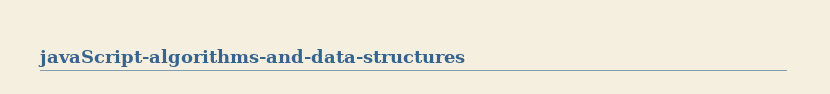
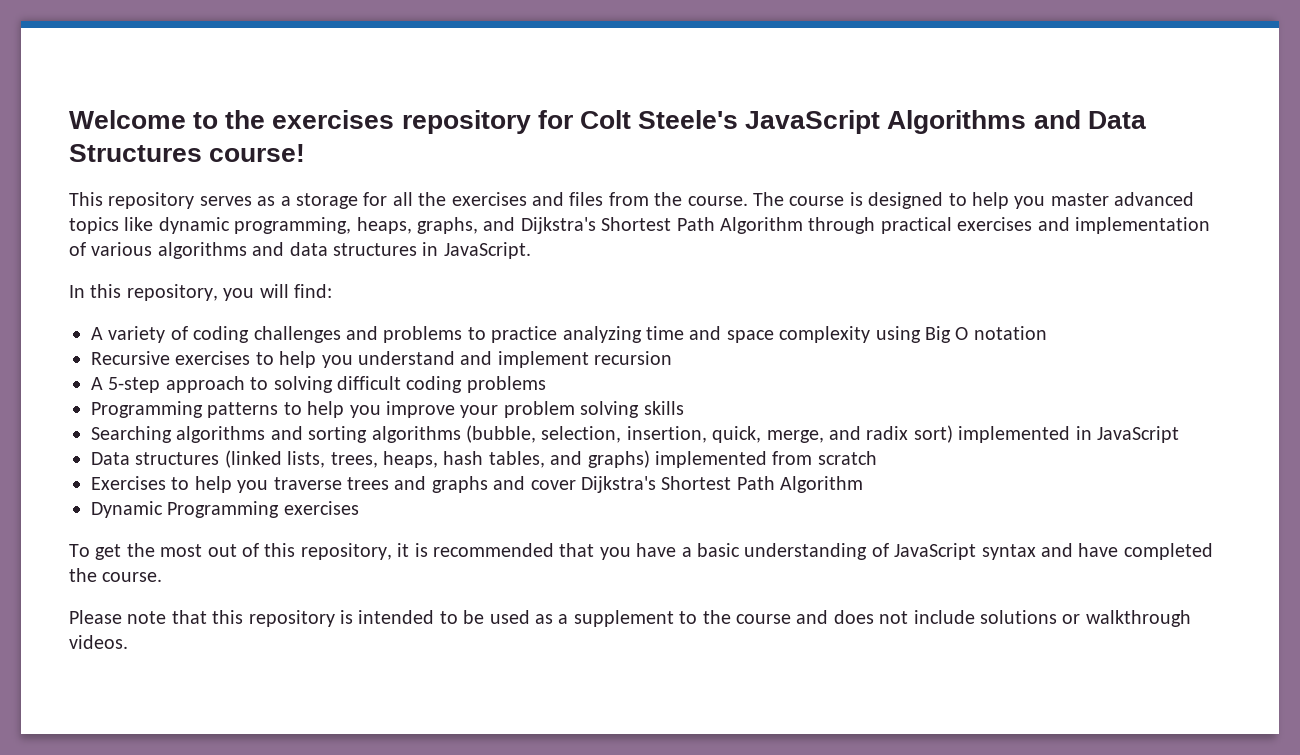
[38,49,465,67] javaScript-algorithms-and-data-structures -> [69,110,1146,134] [69,144,306,162] [69,192,1195,209] [69,217,1210,234] [69,242,531,259] [69,284,332,301] [91,326,1047,343] [91,351,673,368] [91,376,546,393] [91,401,684,418] [91,425,1179,443] [91,450,877,468] [91,476,864,493] [91,501,359,518] [69,543,1213,560] [69,568,163,582] [69,610,1191,627] [69,635,128,649] Welcome to the exercises repository for Colt Steele's JavaScript Algorithms and Data Structures course! // This repository serves as a storage for all the exercises and files from the course. The course is designed to help you master advanced topics like dynamic programming, heaps, graphs, and Dijkstra's Shortest Path Algorithm through practical exercises and implementation of various algorithms and data structures in JavaScript. // In this repository, you will find: // A variety of coding challenges and problems to practice analyzing time and space complexity using Big O notation // Recursive exercises to help you understand and implement recursion // A 5-step approach to solving difficult coding problems // Programming patterns to help you improve your problem solving skills // Searching algorithms and sorting algorithms (bubble, selection, insertion, quick, merge, and radix sort) implemented in JavaScript // Data structures (linked lists, trees, heaps, hash tables, and graphs) implemented from scratch // Exercises to help you traverse trees and graphs and cover Dijkstra's Shortest Path Algorithm // Dynamic Programming exercises // To get the most out of this repository, it is recommended that you have a basic understanding of JavaScript syntax and have completed the course. // Please note that this repository is intended to be used as a supplement to the course and does not include solutions or walkthrough videos.

